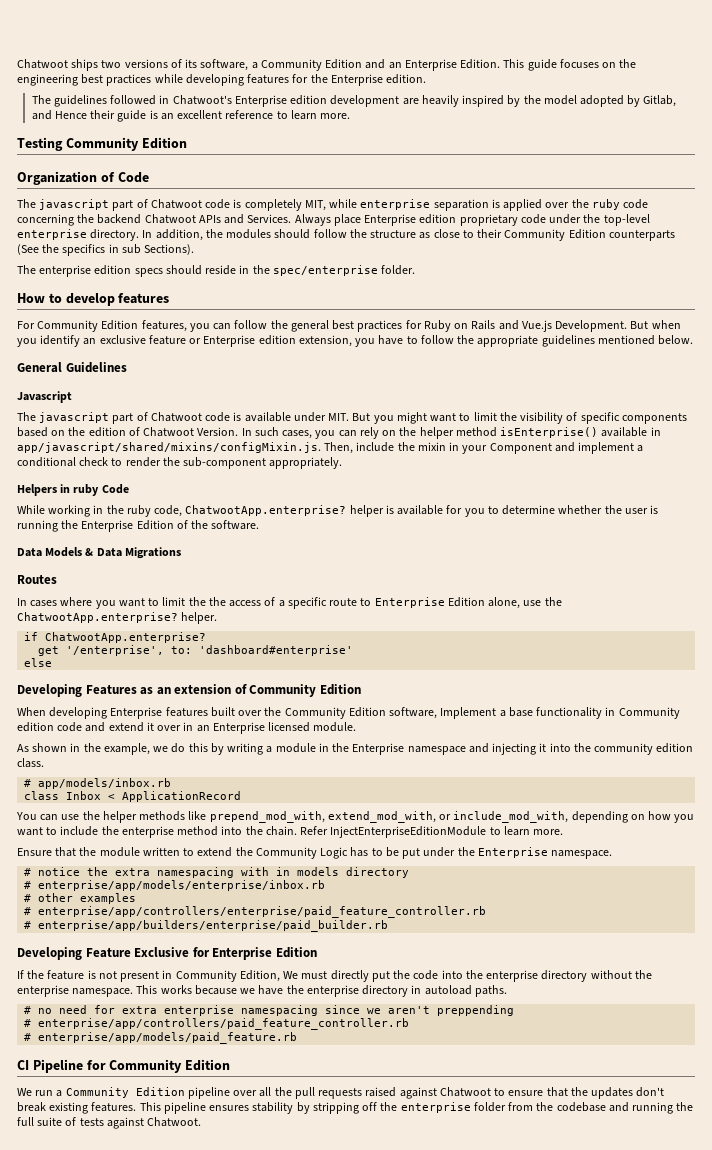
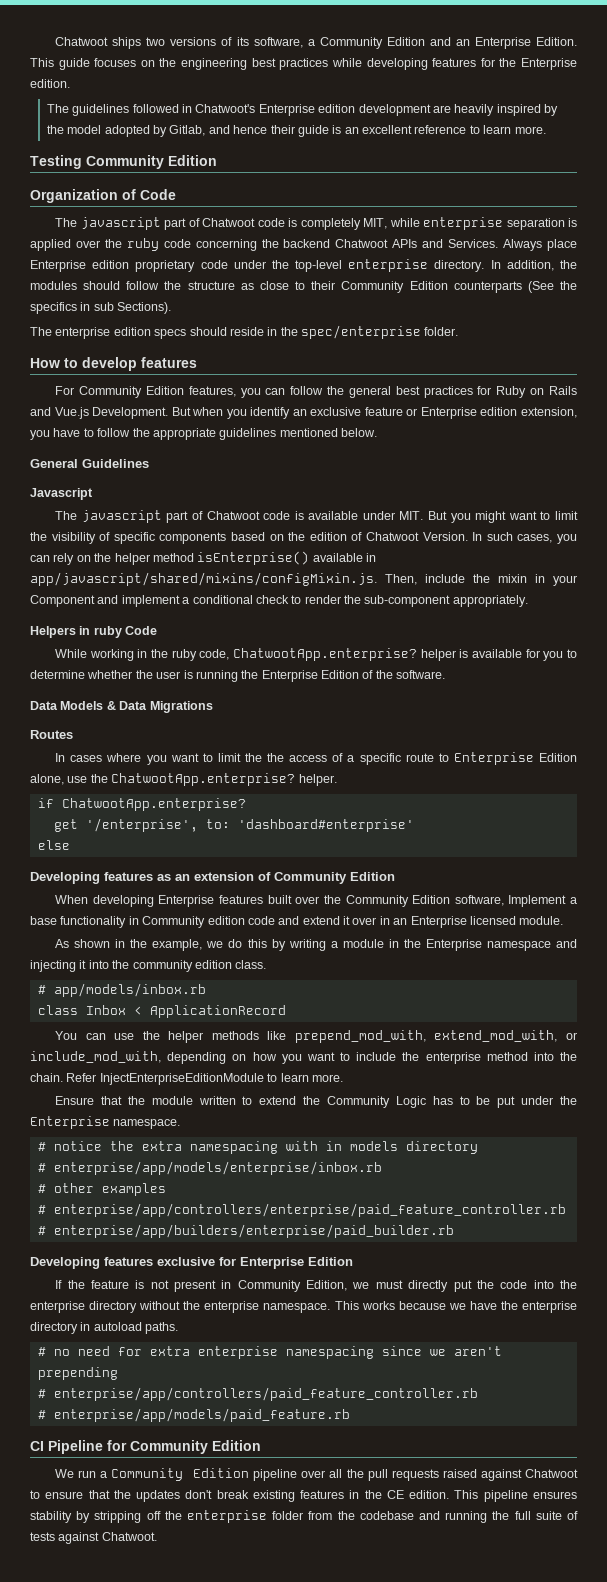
[54,111,87,119] Hence -> [233,125,268,134] hence
[85,685,137,695] Features -> [104,872,153,881] features
[85,947,190,958] Feature Exclusive -> [104,1257,215,1266] features exclusive
[283,971,299,979] We -> [352,1282,370,1289] we
[437,1005,515,1016] preppending -> [37,1367,118,1380] prepending
[91,1102,137,1112] features. -> [300,1490,450,1499] features in the CE edition.

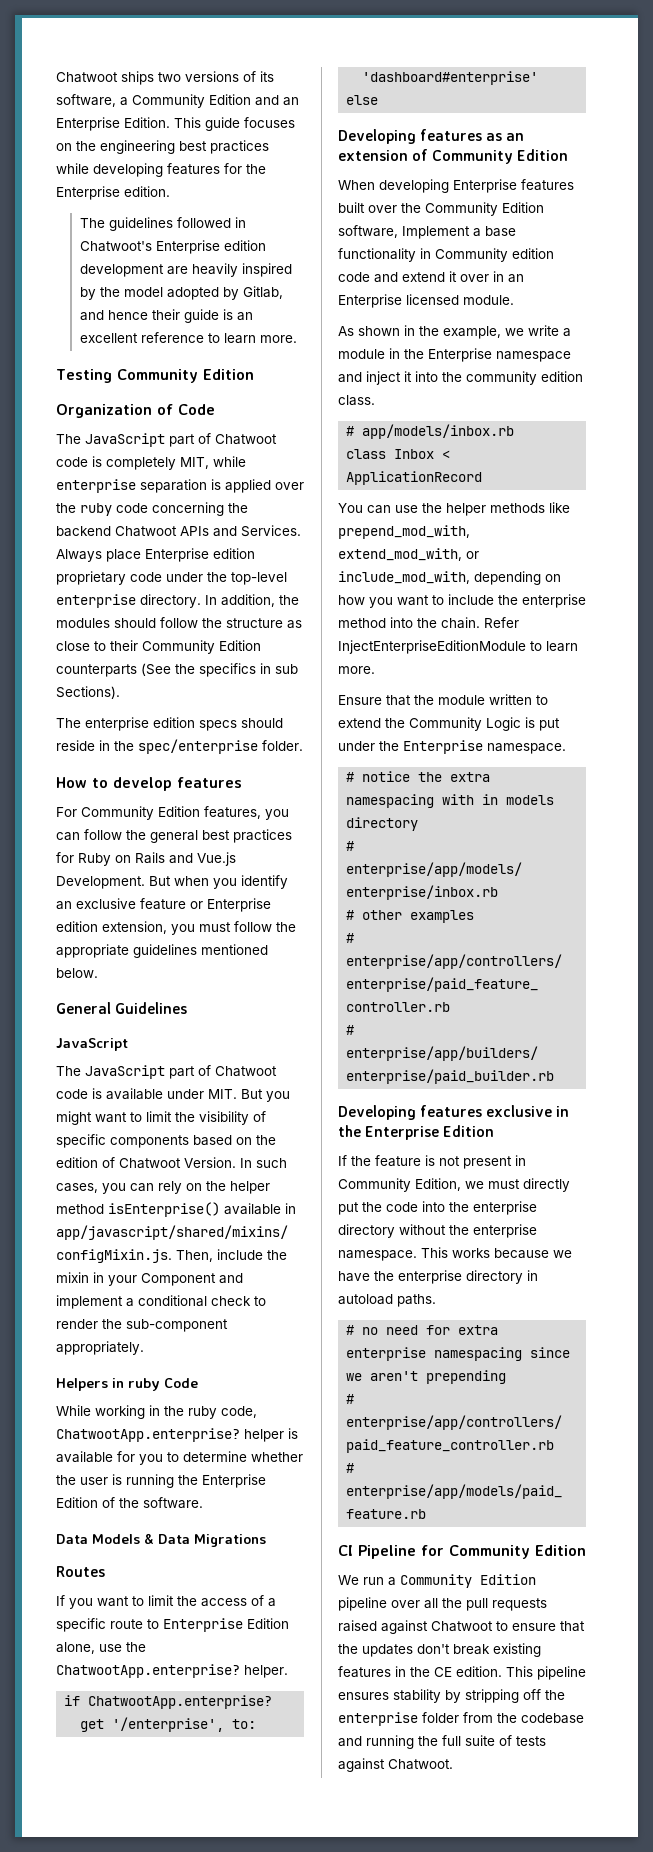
[80,217,161,230] javascript -> [85,433,165,447] JavaScript
[53,428,94,437] have to -> [199,922,231,932] must
[30,488,93,500] [55,510,162,523] Javascript // The javascript -> [56,1038,128,1051] [56,1065,165,1079] JavaScript // The JavaScript
[55,753,142,762] In cases where -> [56,1595,65,1606] If
[267,753,285,762] the -> (197, 1601) none
[228,939,326,951] do this by writing -> [528,325,559,336] write
[30,960,76,972] injecting -> [366,371,401,385] inject
[432,1096,491,1105] has to be -> [525,717,535,728] is
[219,1257,236,1266] for -> [556,1106,570,1117] [338,1125,361,1137] in the

